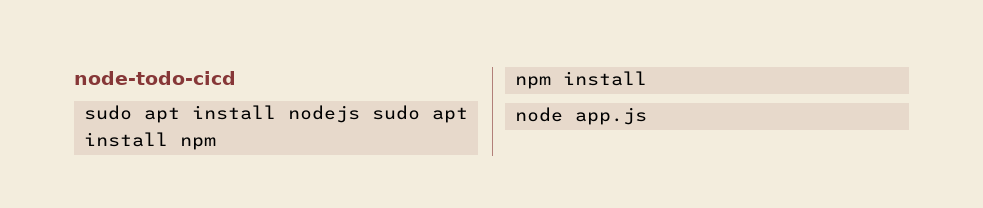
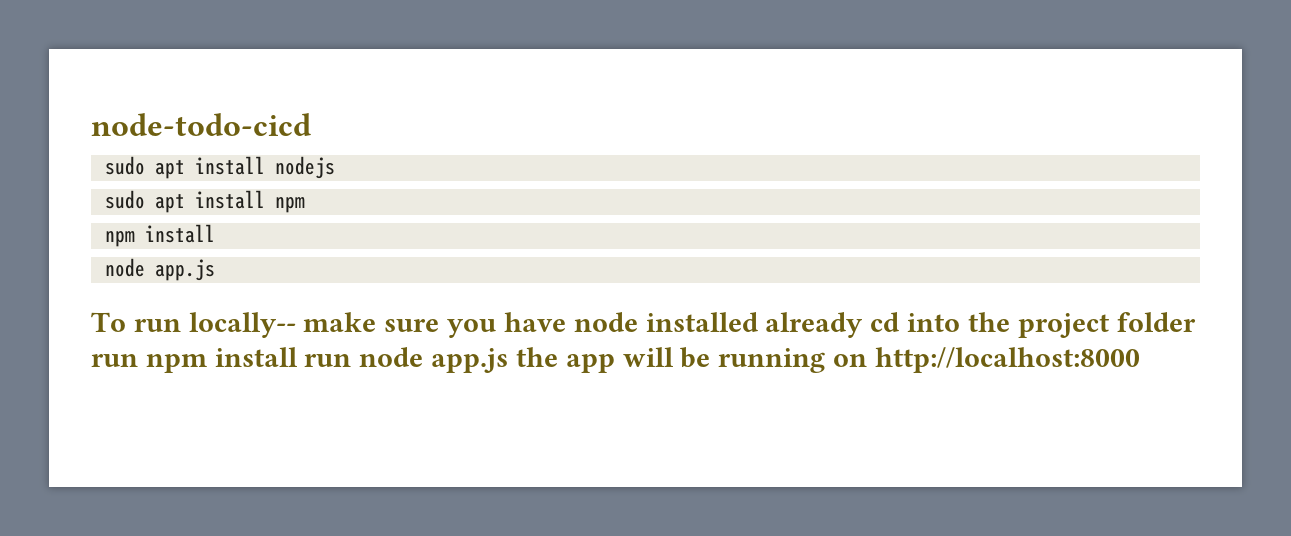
(360, 114) none -> (335, 167) //
(647, 116) none -> [91,312,1196,338] [91,347,1140,373] // To run locally-- make sure you have node installed already cd into the project folder run npm install run node app.js the app will be running on http://localhost:8000

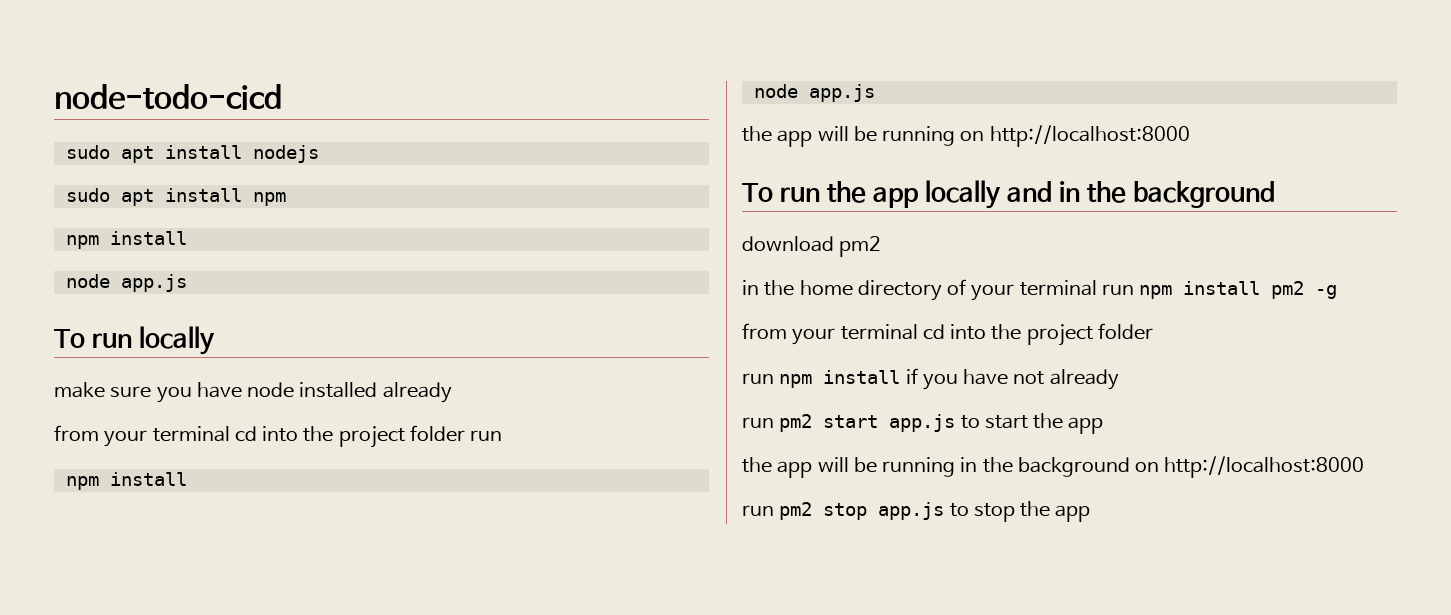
[188,312,296,338] locally-- -> [139,326,216,355] locally //
(864, 325) none -> [54,425,230,447] // from your terminal
[145,347,509,373] npm install run node app.js -> [65,472,187,490] [753,84,875,102] // npm install // node app.js //
(1140, 360) none -> [742,180,1276,209] [742,236,882,257] [742,279,1338,301] [742,323,1153,346] [742,368,1119,390] [742,413,1104,434] [742,456,1365,478] [742,501,1091,522] // To run the app locally and in the background // download pm2 // in the home directory of your terminal run npm install pm2 -g // from your terminal cd into the project folder // run npm install if you have not already // run pm2 start app.js to start the app // the app will be running in the background on http://localhost:8000 // run pm2 stop app.js to stop the app

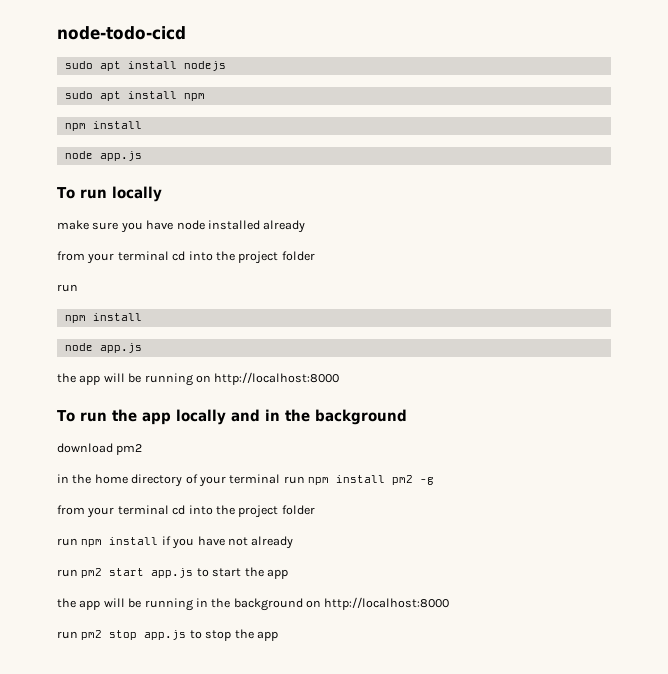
(465, 433) none -> (315, 256) //

